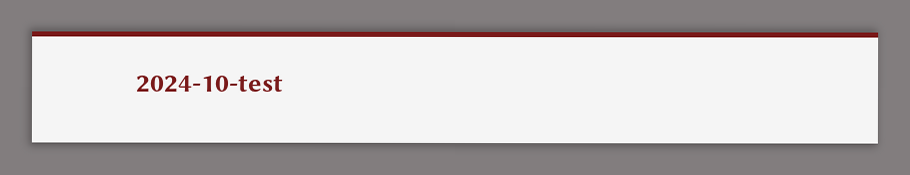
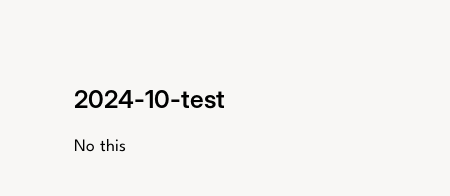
(284, 83) none -> [74,138,126,152] // No this

